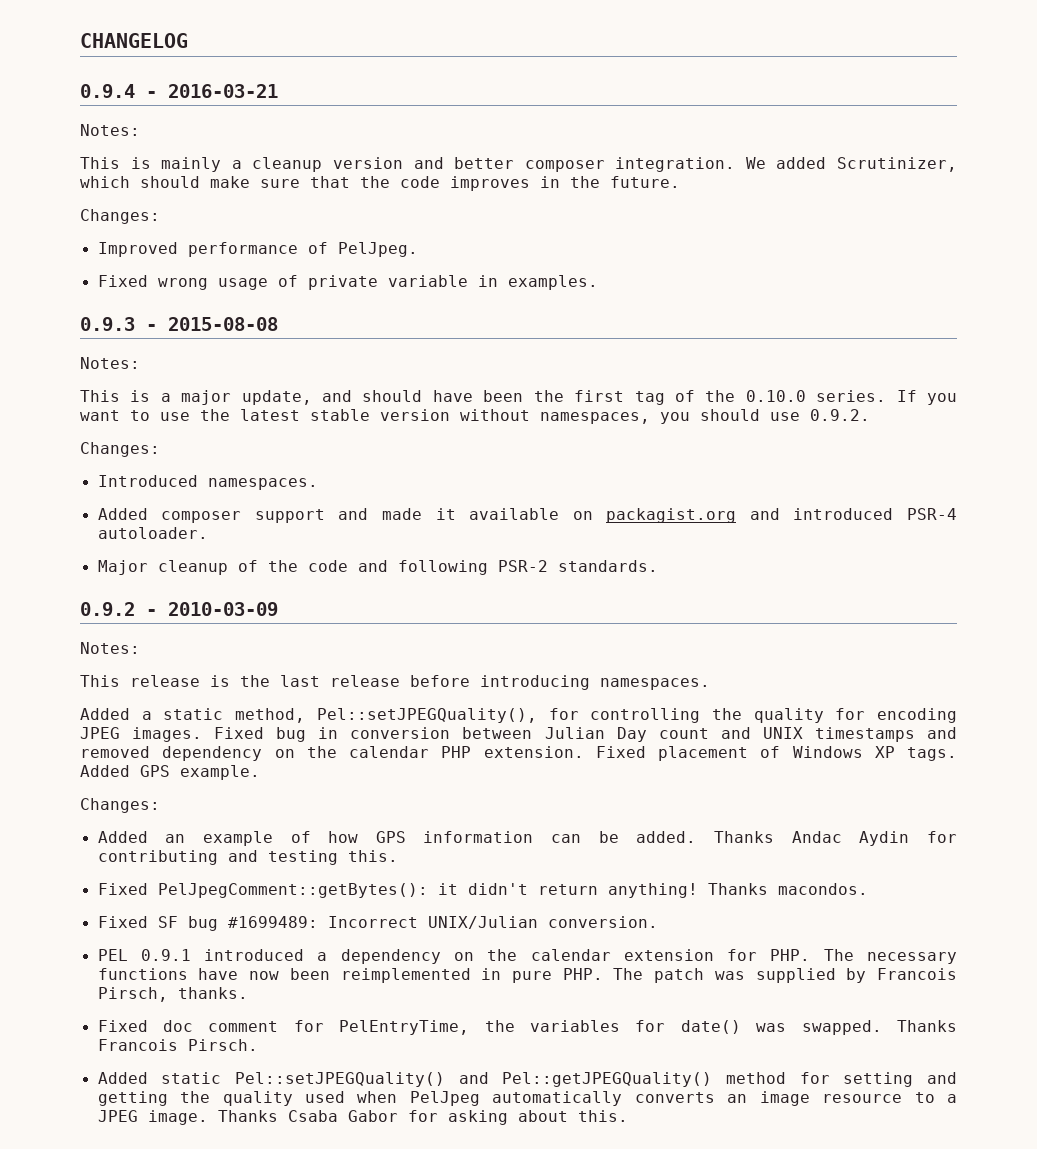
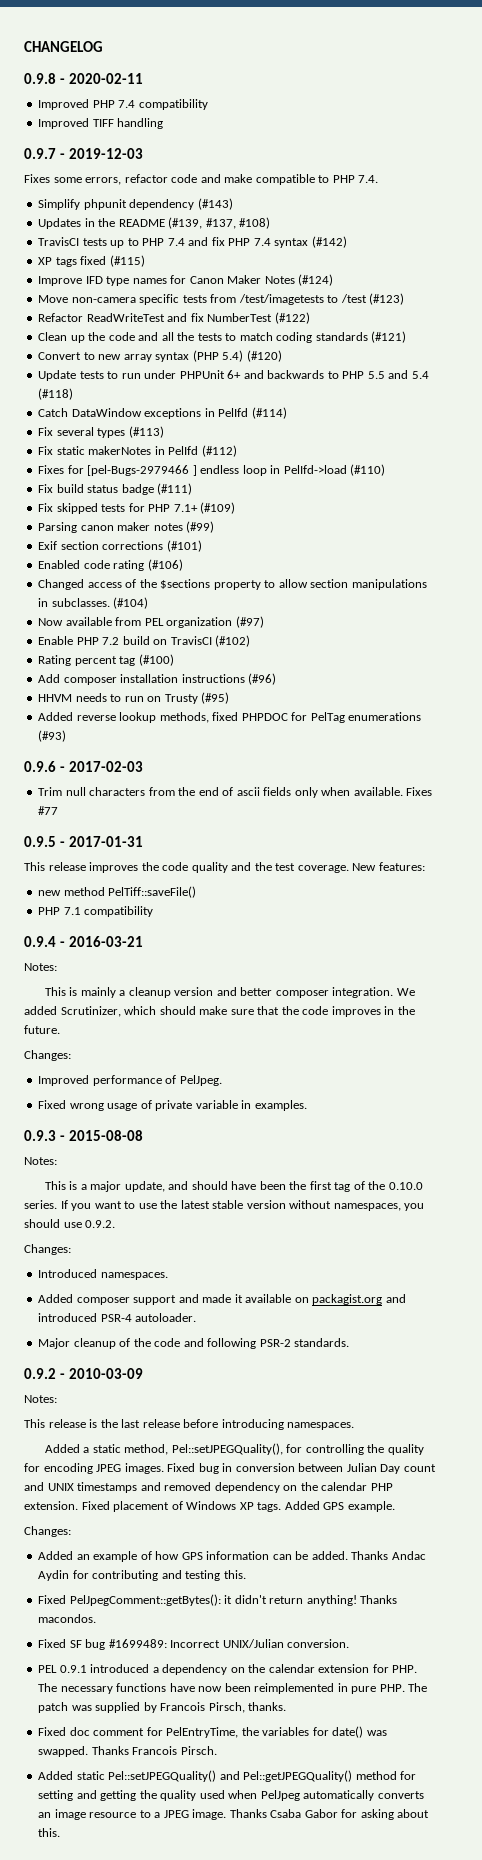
(188, 40) none -> [24,73,143,84] [38,99,208,110] [38,118,164,129] [24,148,143,159] [24,174,379,185] [38,198,233,210] [38,217,271,229] [38,236,347,248] [38,255,145,267] [38,274,334,286] [38,293,405,305] [38,312,310,324] [38,331,407,343] [38,350,282,362] [38,370,429,381] [38,388,74,400] [38,407,287,419] [38,426,164,438] [38,445,237,457] [38,464,386,476] [38,483,193,495] [38,502,236,514] [38,521,215,533] [38,540,202,552] [38,559,183,571] [38,579,427,590] [38,597,149,609] [38,616,264,628] [38,635,251,647] [38,654,174,666] [38,673,277,685] [38,692,230,704] [38,712,422,723] [38,730,67,742] [24,761,143,772] [38,787,433,798] [38,806,59,815] [24,836,143,847] [24,862,425,873] [38,886,197,898] [38,906,154,917] // 0.9.8 - 2020-02-11 // Improved PHP 7.4 compatibility // Improved TIFF handling // 0.9.7 - 2019-12-03 // Fixes some errors, refactor code and make compatible to PHP 7.4. // Simplify phpunit dependency (#143) // Updates in the README (#139, #137, #108) // TravisCI tests up to PHP 7.4 and fix PHP 7.4 syntax (#142) // XP tags fixed (#115) // Improve IFD type names for Canon Maker Notes (#124) // Move non-camera specific tests from /test/imagetests to /test (#123) // Refactor ReadWriteTest and fix NumberTest (#122) // Clean up the code and all the tests to match coding standards (#121) // Convert to new array syntax (PHP 5.4) (#120) // Update tests to run under PHPUnit 6+ and backwards to PHP 5.5 and 5.4 (#118) // Catch DataWindow exceptions in PelIfd (#114) // Fix several types (#113) // Fix static makerNotes in PelIfd (#112) // Fixes for [pel-Bugs-2979466 ] endless loop in PelIfd->load (#110) // Fix build status badge (#111) // Fix skipped tests for PHP 7.1+ (#109) // Parsing canon maker notes (#99) // Exif section corrections (#101) // Enabled code rating (#106) // Changed access of the $sections property to allow section manipulations in subclasses. (#104) // Now available from PEL organization (#97) // Enable PHP 7.2 build on TravisCI (#102) // Rating percent tag (#100) // Add composer installation instructions (#96) // HHVM needs to run on Trusty (#95) // Added reverse lookup methods, fixed PHPDOC for PelTag enumerations (#93) // 0.9.6 - 2017-02-03 // Trim null characters from the end of ascii fields only when available. Fixes #77 // 0.9.5 - 2017-01-31 // This release improves the code quality and the test coverage. New features: // new method PelTiff::saveFile() // PHP 7.1 compatibility

